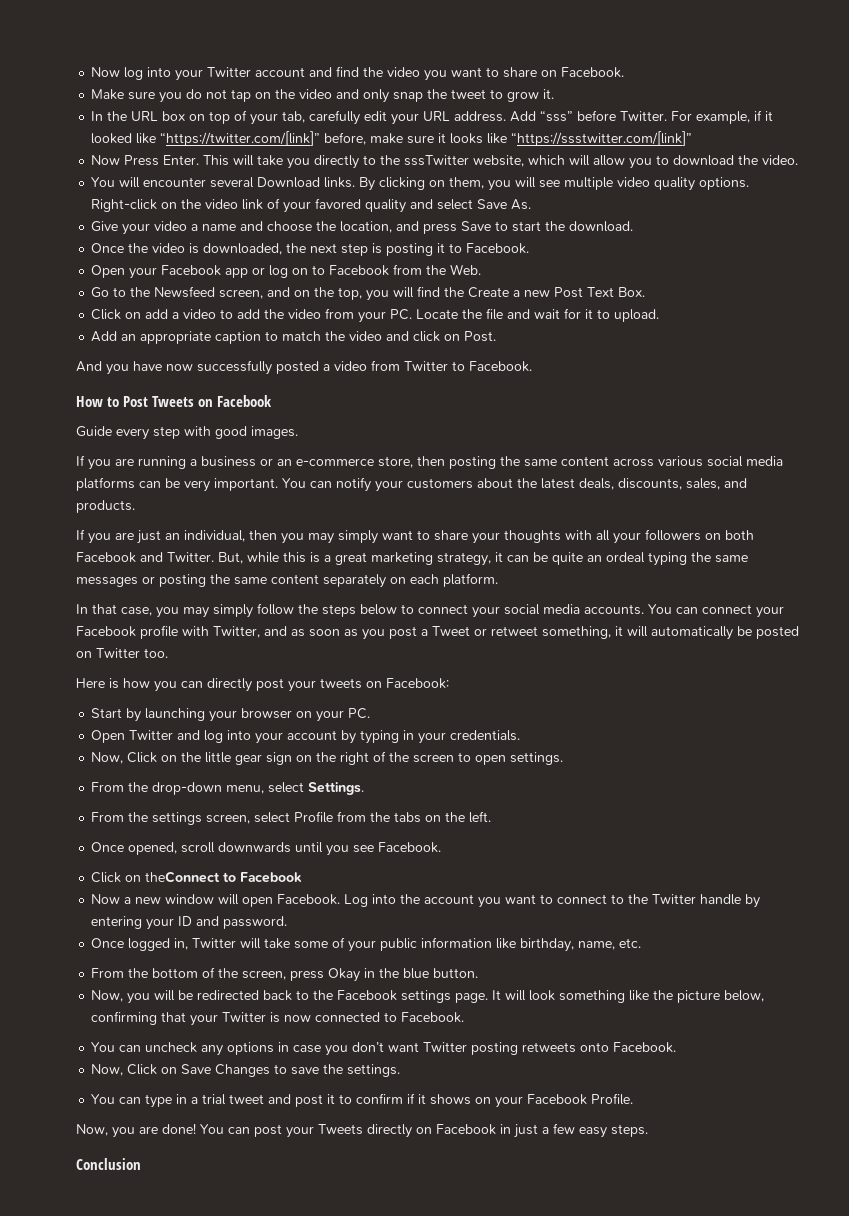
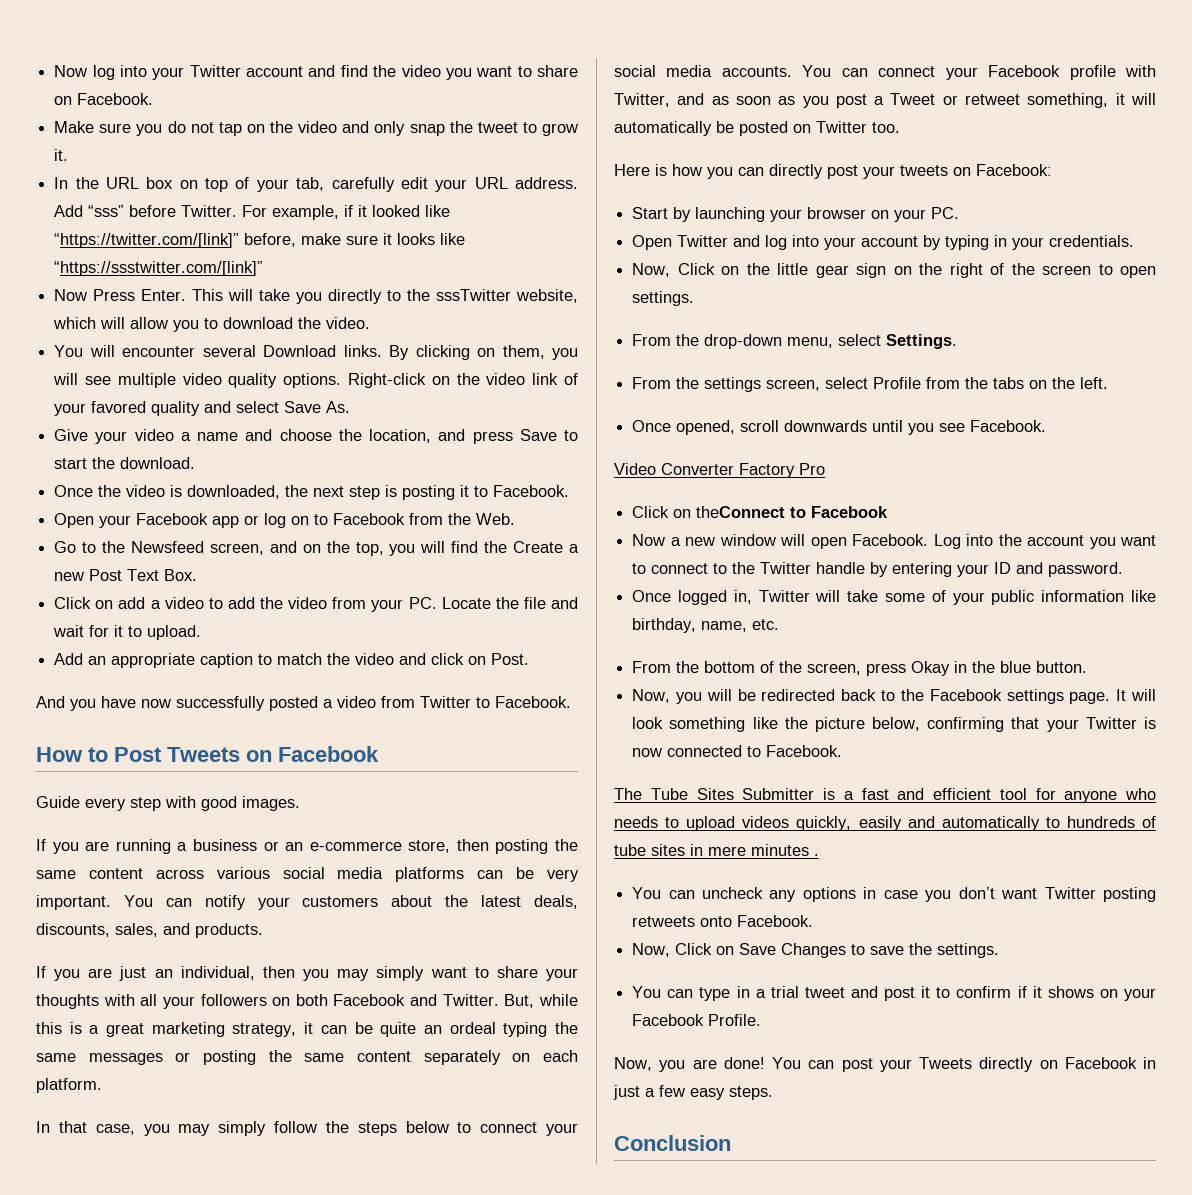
(442, 847) none -> [614,463,825,478] // Video Converter Factory Pro
(465, 1017) none -> [614,788,1156,803] [614,816,1156,831] [614,844,819,856] // The Tube Sites Submitter is a fast and efficient tool for anyone who needs to upload videos quickly, easily and automatically to hundreds of tube sites in mere minutes .

